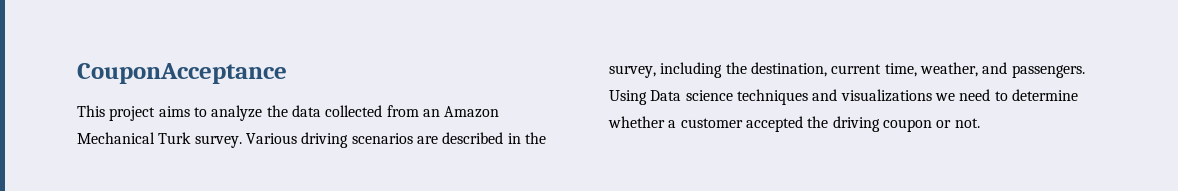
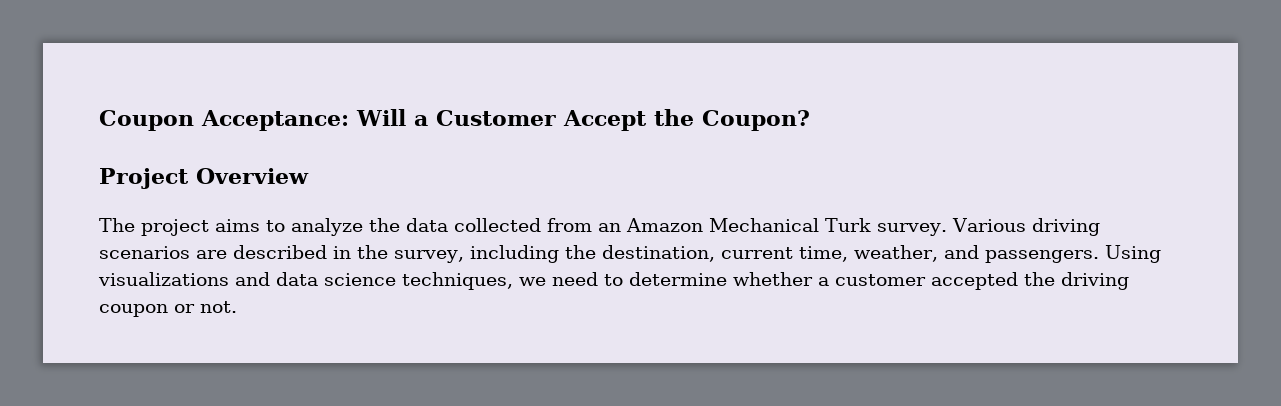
[77,63,287,84] [77,105,105,117] CouponAcceptance // This -> [99,109,810,131] [99,168,309,189] [99,218,135,232] Coupon Acceptance: Will a Customer Accept the Coupon? // Project Overview // The
[650,89,932,105] Data science techniques and visualizations -> [98,272,513,290] visualizations and data science techniques,

